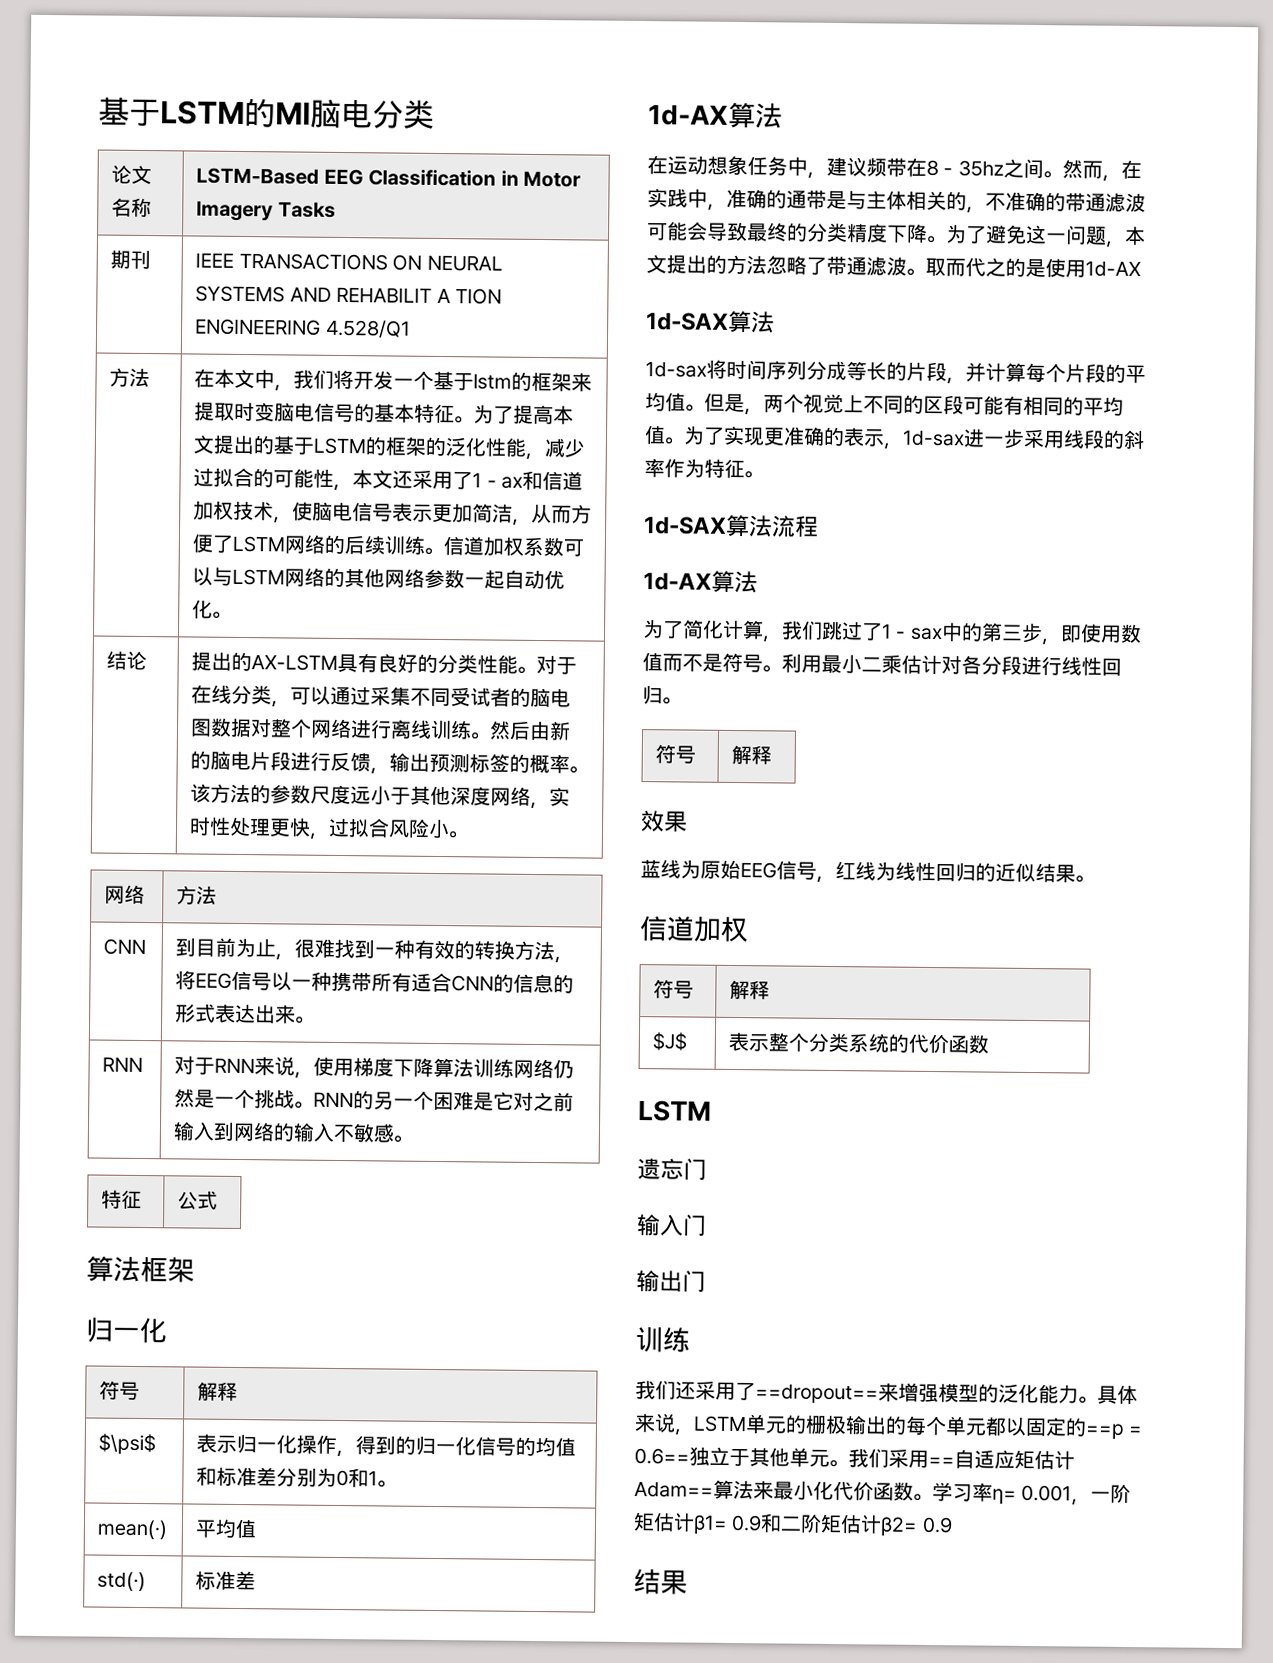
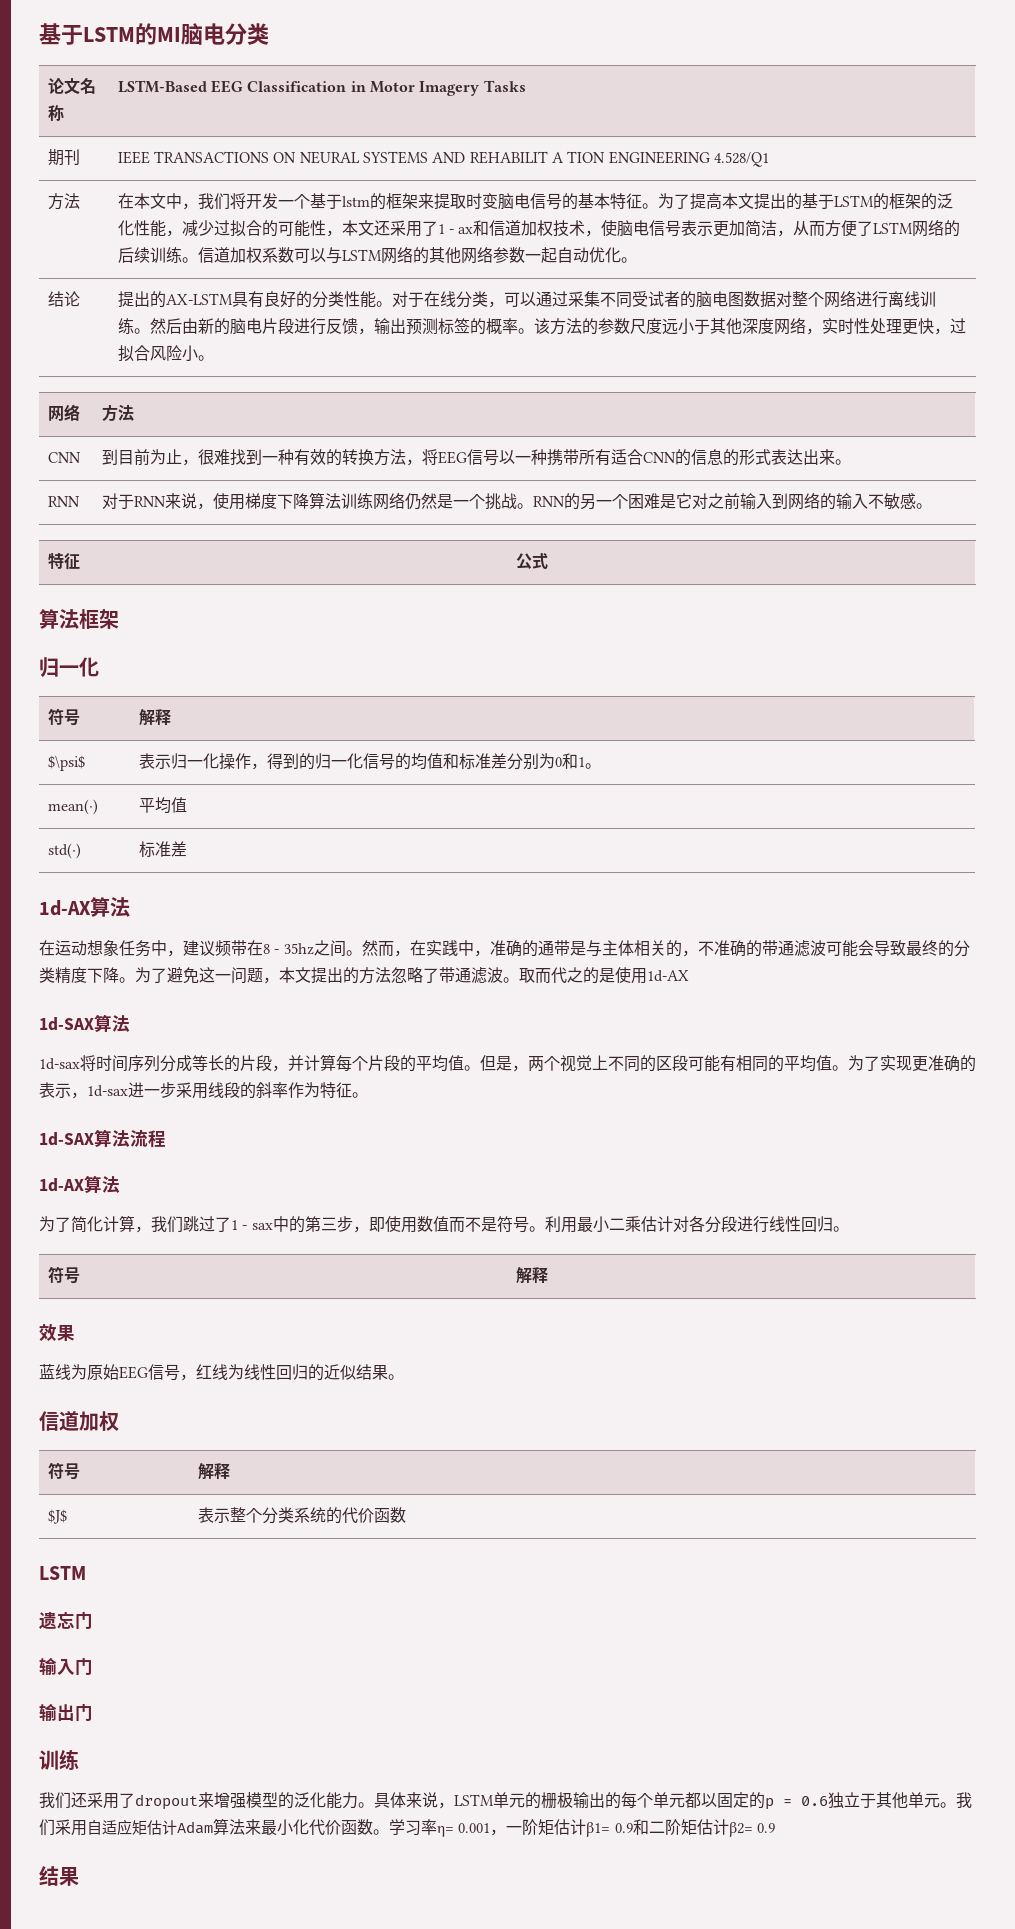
[755,1383,879,1404] ==dropout== -> [135,1794,198,1810] dropout
[1085,1423,1144,1439] [634,1448,690,1465] ==p = 0.6== -> [765,1796,828,1810] p = 0.6
[928,1456,955,1467] == -> (87, 1828) none
[634,1481,714,1498] Adam== -> [177,1821,213,1834] Adam

